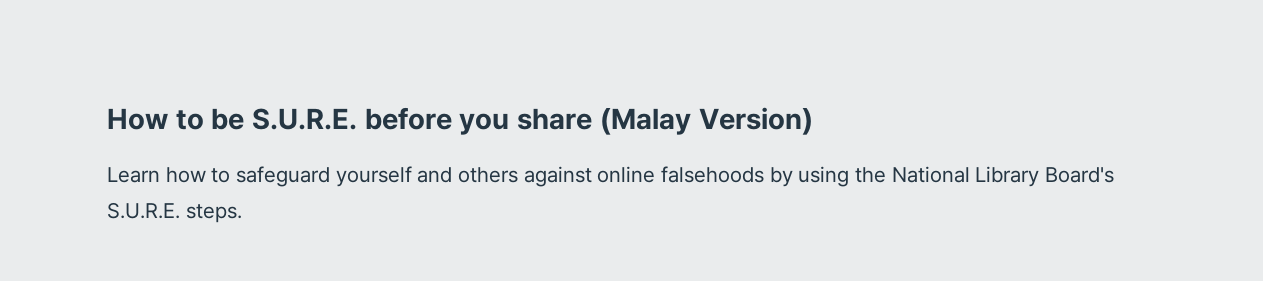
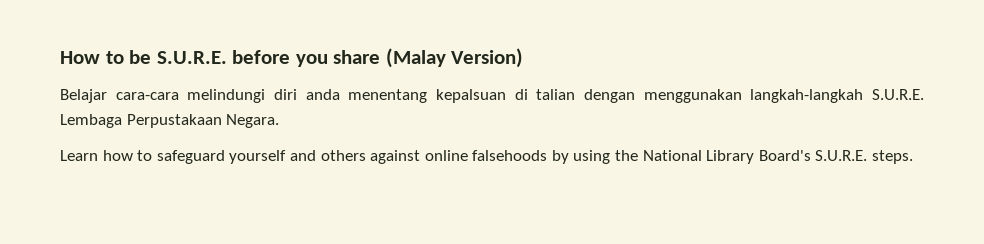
(813, 121) none -> [60,89,924,103] [60,114,280,128] // Belajar cara-cara melindungi diri anda menentang kepalsuan di talian dengan menggunakan langkah-langkah S.U.R.E. Lembaga Perpustakaan Negara.

